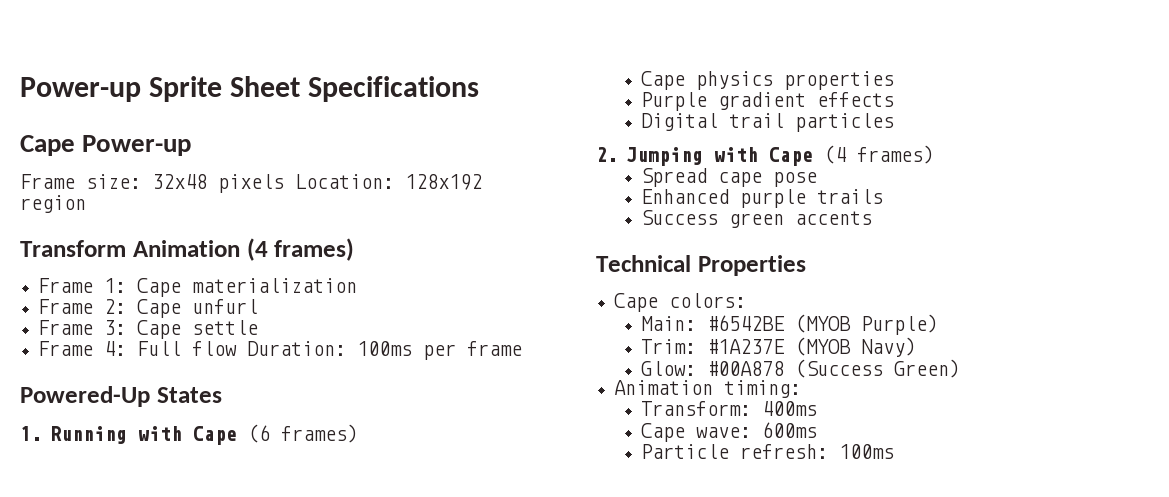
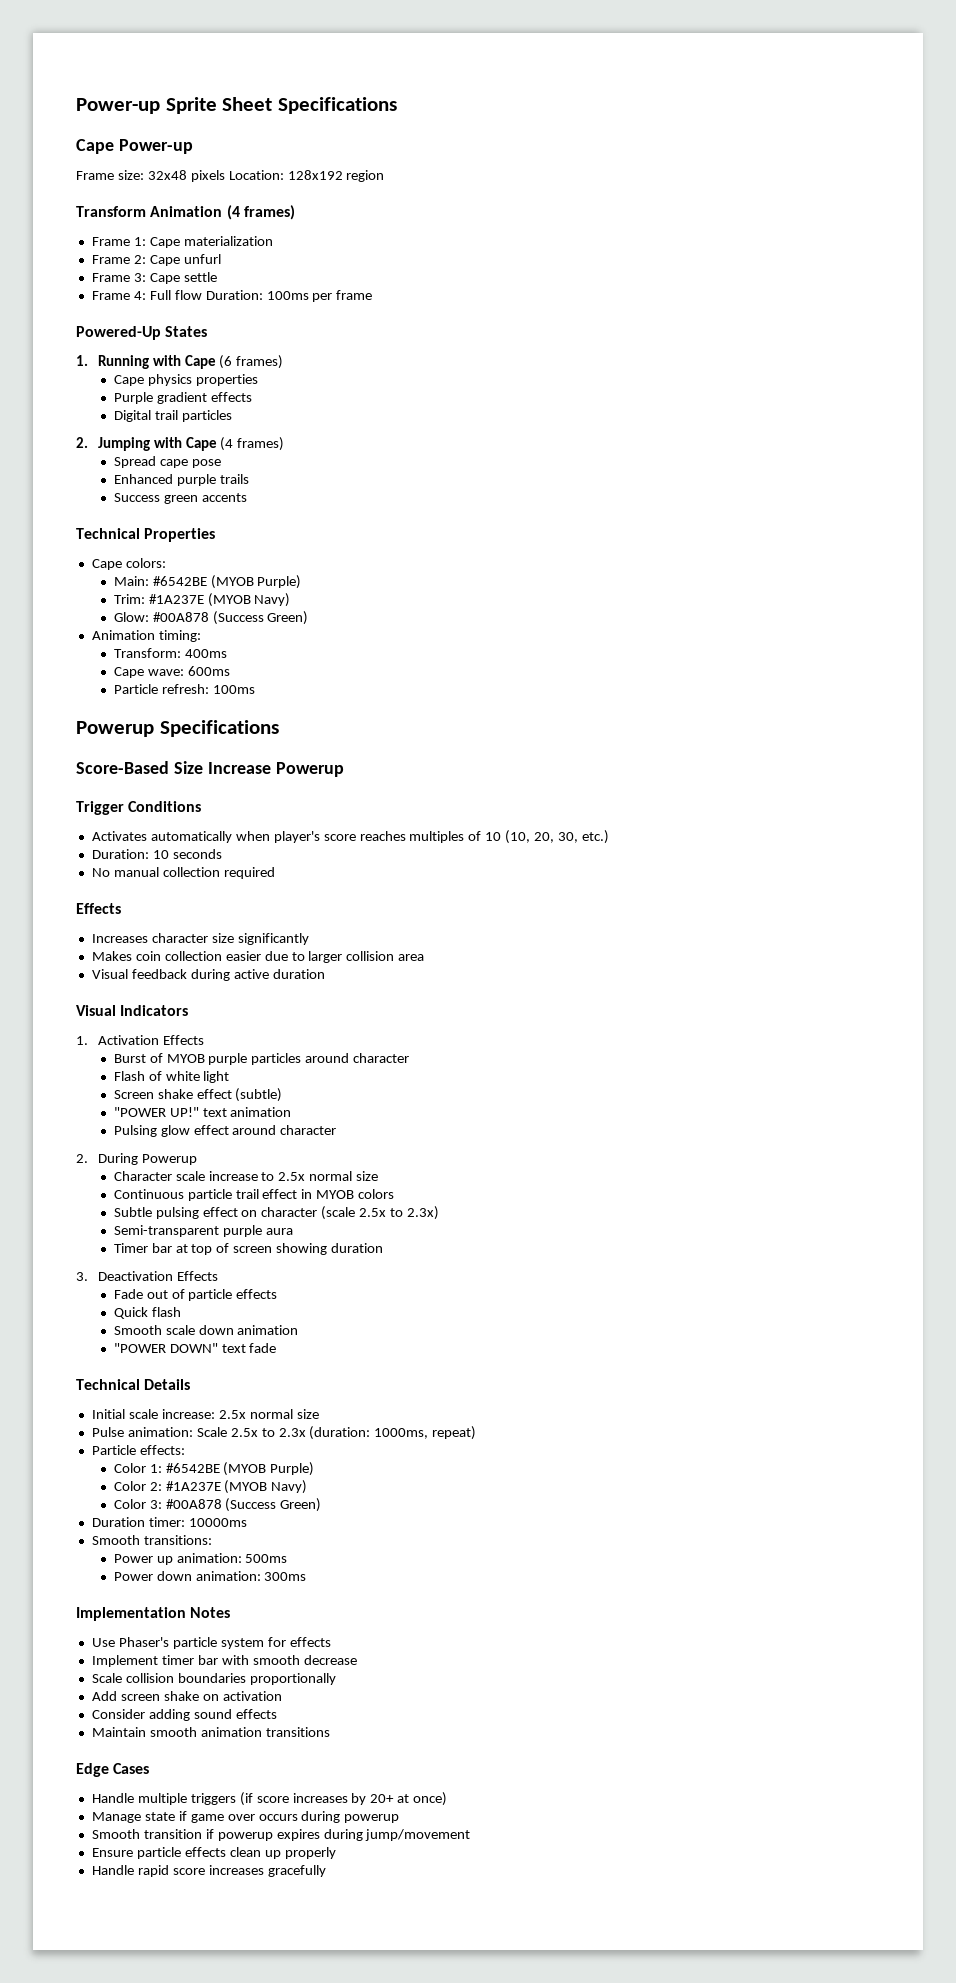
(894, 451) none -> [76,720,279,737] [76,761,344,777] [76,801,202,815] [91,830,609,844] [91,849,222,859] [91,867,275,879] [76,903,121,914] [91,933,309,945] [91,951,425,963] [91,969,325,981] [76,1005,189,1016] [76,1035,204,1045] [113,1053,410,1065] [113,1071,230,1083] [113,1088,283,1102] [113,1107,292,1117] [113,1125,337,1137] [76,1153,197,1165] [113,1171,379,1181] [113,1189,395,1201] [113,1206,440,1220] [113,1225,293,1237] [113,1243,384,1255] [76,1271,218,1281] [113,1289,278,1301] [113,1307,181,1319] [113,1325,299,1335] [113,1343,277,1353] [76,1379,191,1390] [91,1409,319,1419] [91,1426,477,1440] [91,1445,185,1455] [113,1462,315,1476] [113,1480,308,1494] [113,1498,322,1512] [91,1517,247,1527] [91,1535,212,1545] [113,1553,288,1565] [113,1571,307,1581] [76,1607,231,1621] [91,1637,331,1649] [91,1655,357,1667] [91,1673,336,1685] [91,1691,282,1701] [91,1709,277,1721] [91,1727,330,1737] [76,1763,150,1777] [91,1792,448,1806] [91,1811,400,1823] [91,1829,471,1841] [91,1847,336,1859] [91,1865,326,1877] // Powerup Specifications // Score-Based Size Increase Powerup // Trigger Conditions // Activates automatically when player's score reaches multiples of 10 (10, 20, 30, etc.) // Duration: 10 seconds // No manual collection required // Effects // Increases character size significantly // Makes coin collection easier due to larger collision area // Visual feedback during active duration // Visual Indicators // 1. Activation Effects // Burst of MYOB purple particles around character // Flash of white light // Screen shake effect (subtle) // "POWER UP!" text animation // Pulsing glow effect around character // 2. During Powerup // Character scale increase to 2.5x normal size // Continuous particle trail effect in MYOB colors // Subtle pulsing effect on character (scale 2.5x to 2.3x) // Semi-transparent purple aura // Timer bar at top of screen showing duration // 3. Deactivation Effects // Fade out of particle effects // Quick flash // Smooth scale down animation // "POWER DOWN" text fade // Technical Details // Initial scale increase: 2.5x normal size // Pulse animation: Scale 2.5x to 2.3x (duration: 1000ms, repeat) // Particle effects: // Color 1: #6542BE (MYOB Purple) // Color 2: #1A237E (MYOB Navy) // Color 3: #00A878 (Success Green) // Duration timer: 10000ms // Smooth transitions: // Power up animation: 500ms // Power down animation: 300ms // Implementation Notes // Use Phaser's particle system for effects // Implement timer bar with smooth decrease // Scale collision boundaries proportionally // Add screen shake on activation // Consider adding sound effects // Maintain smooth animation transitions // Edge Cases // Handle multiple triggers (if score increases by 20+ at once) // Manage state if game over occurs during powerup // Smooth transition if powerup expires during jump/movement // Ensure particle effects clean up properly // Handle rapid score increases gracefully

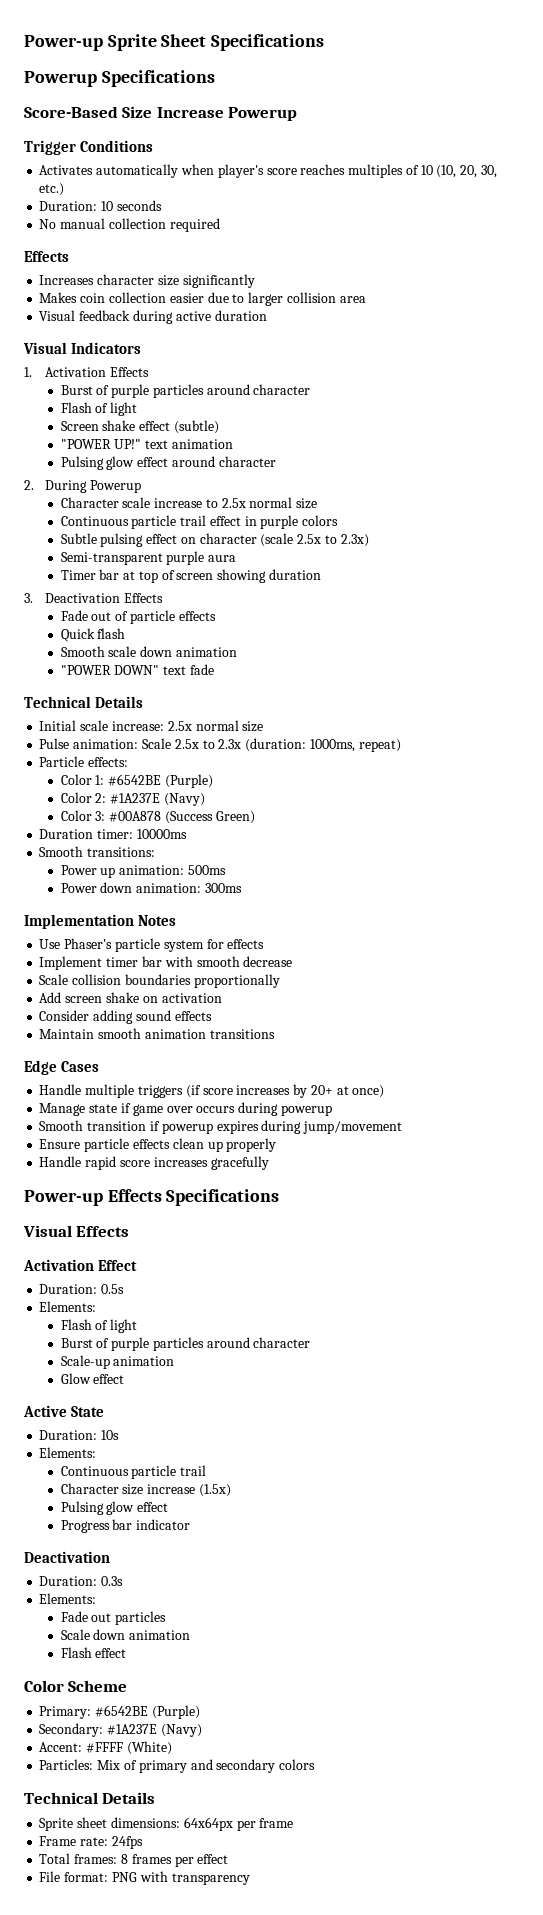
[76,139,193,154] [76,170,385,182] [76,205,295,220] [91,236,273,248] [91,254,221,266] [91,272,217,284] [91,290,373,302] [76,326,208,340] [76,355,284,369] [113,374,258,386] [113,392,252,404] [113,410,232,422] [76,437,285,451] [113,456,221,468] [113,474,249,486] [113,493,247,504] [76,528,216,542] [91,558,166,570] [113,575,302,589] [113,593,291,607] [113,611,309,625] [91,630,201,642] [113,648,227,658] [113,666,230,678] [113,684,255,694] // Cape Power-up // Frame size: 32x48 pixels Location: 128x192 region // Transform Animation (4 frames) // Frame 1: Cape materialization // Frame 2: Cape unfurl // Frame 3: Cape settle // Frame 4: Full flow Duration: 100ms per frame // Powered-Up States // 1. Running with Cape (6 frames) // Cape physics properties // Purple gradient effects // Digital trail particles // 2. Jumping with Cape (4 frames) // Spread cape pose // Enhanced purple trails // Success green accents // Technical Properties // Cape colors: // Main: #6542BE (MYOB Purple) // Trim: #1A237E (MYOB Navy) // Glow: #00A878 (Success Green) // Animation timing: // Transform: 400ms // Cape wave: 600ms // Particle refresh: 100ms -> (325, 42) none
[166,1054,205,1063] MYOB -> (110, 390) none
[165,1071,200,1081] white -> (109, 408) none
[316,1190,355,1199] MYOB -> [260,515,299,529] purple
[223,1462,315,1476] (MYOB Purple) -> [164,774,213,788] (Purple)
[224,1480,308,1494] (MYOB Navy) -> [163,793,205,806] (Navy)
(326, 1871) none -> [24,1189,280,1206] [23,1225,130,1237] [23,1259,138,1271] [39,1284,125,1294] [39,1301,97,1312] [60,1319,138,1333] [60,1337,311,1351] [60,1355,175,1369] [60,1373,125,1384] [23,1405,105,1417] [39,1430,120,1440] [39,1447,97,1458] [60,1465,207,1479] [60,1483,231,1497] [60,1501,169,1515] [60,1519,191,1533] [24,1551,110,1563] [39,1576,124,1586] [39,1593,97,1604] [60,1611,167,1625] [60,1629,191,1640] [60,1647,127,1658] [24,1680,128,1692] [39,1705,200,1719] [39,1723,202,1737] [39,1741,172,1755] [39,1759,316,1773] [24,1792,156,1804] [39,1817,294,1831] [39,1836,143,1849] [39,1853,229,1867] [39,1871,250,1885] // Power-up Effects Specifications // Visual Effects // Activation Effect // Duration: 0.5s // Elements: // Flash of light // Burst of purple particles around character // Scale-up animation // Glow effect // Active State // Duration: 10s // Elements: // Continuous particle trail // Character size increase (1.5x) // Pulsing glow effect // Progress bar indicator // Deactivation // Duration: 0.3s // Elements: // Fade out particles // Scale down animation // Flash effect // Color Scheme // Primary: #6542BE (Purple) // Secondary: #1A237E (Navy) // Accent: #FFFF (White) // Particles: Mix of primary and secondary colors // Technical Details // Sprite sheet dimensions: 64x64px per frame // Frame rate: 24fps // Total frames: 8 frames per effect // File format: PNG with transparency

